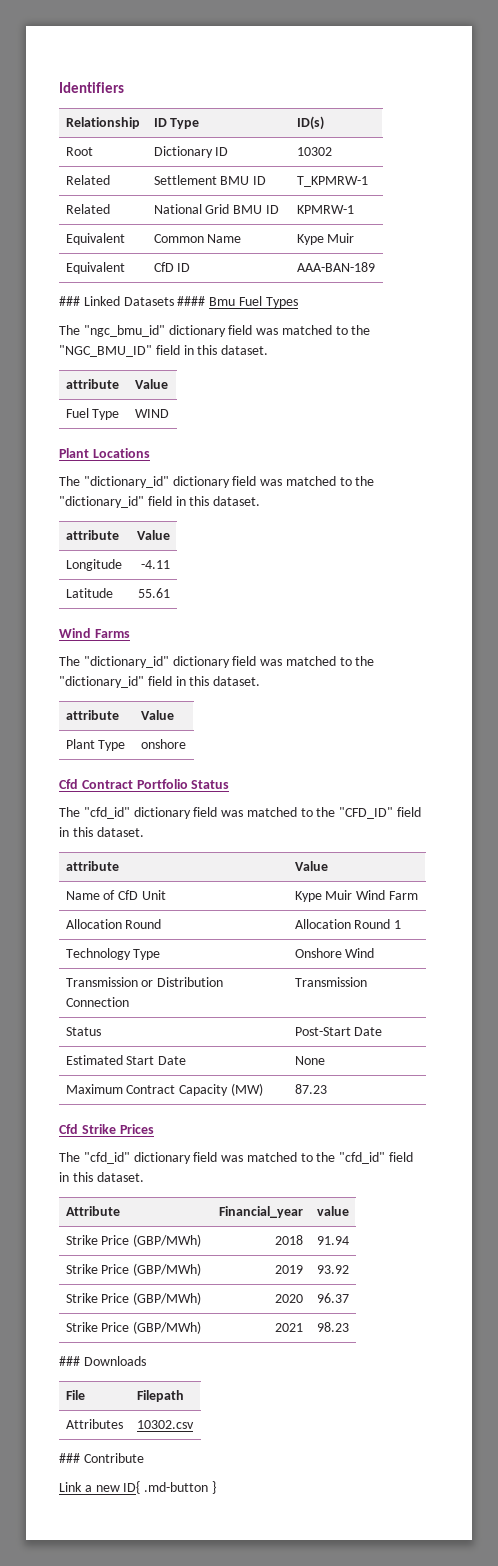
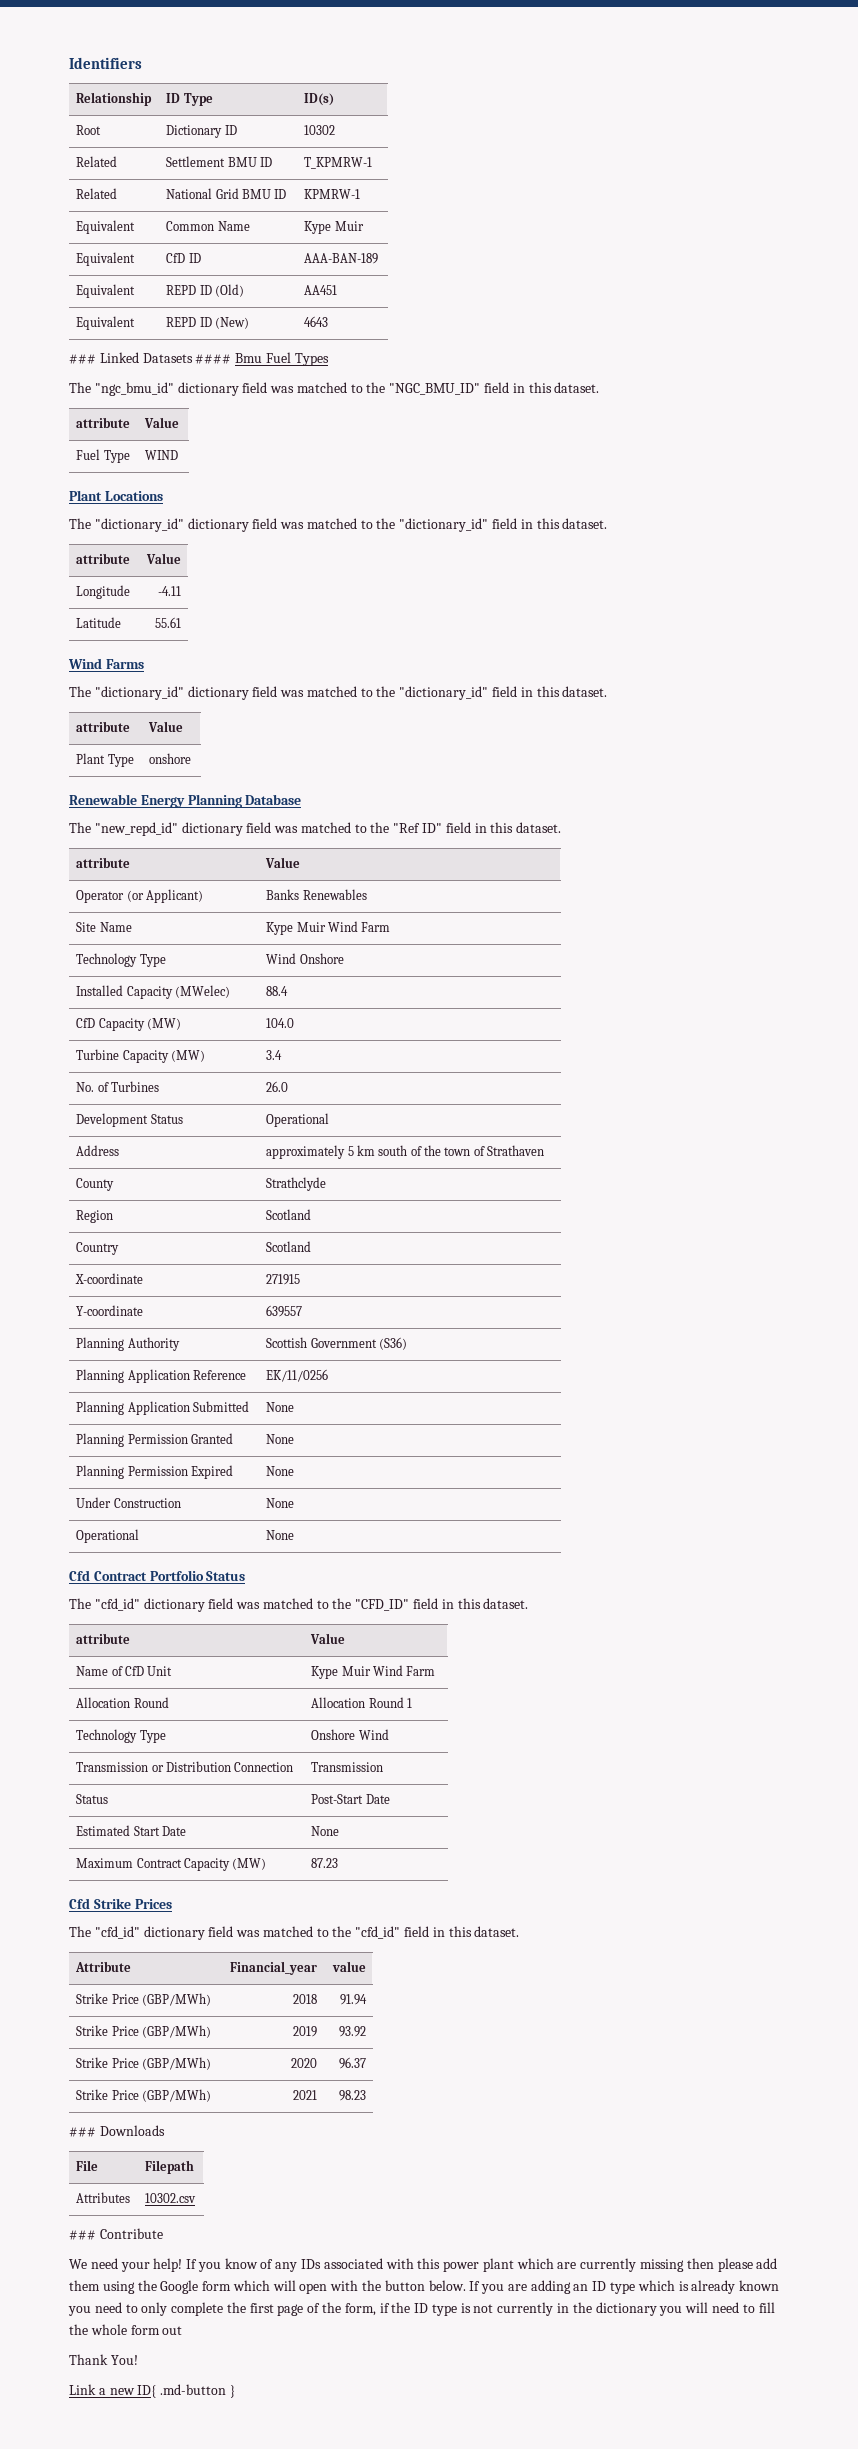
(375, 267) none -> [76,284,136,298] [166,284,244,297] [304,285,338,295] [76,316,136,330] [166,317,249,329] [304,316,329,327] // Equivalent | REPD ID (Old) | AA451 // Equivalent | REPD ID (New) | 4643
(186, 744) none -> [69,794,302,808] [69,822,562,836] [76,857,131,868] [265,857,301,868] [76,889,203,903] [266,889,367,900] [76,922,132,932] [266,921,391,935] [76,953,166,967] [266,953,344,964] [76,985,230,999] [266,986,289,996] [76,1018,181,1031] [266,1018,295,1028] [76,1049,205,1063] [266,1050,283,1060] [76,1081,159,1092] [266,1081,289,1092] [76,1113,183,1127] [266,1113,330,1127] [76,1145,120,1156] [266,1145,545,1159] [76,1178,115,1191] [266,1177,327,1191] [76,1210,114,1223] [266,1209,312,1220] [76,1242,120,1255] [266,1241,312,1252] [75,1273,144,1284] [266,1274,301,1285] [76,1305,144,1316] [266,1305,303,1317] [76,1337,180,1351] [266,1337,407,1350] [76,1369,246,1383] [266,1369,329,1382] [76,1401,249,1415] [266,1402,295,1412] [76,1433,233,1447] [266,1434,295,1444] [76,1465,233,1479] [266,1466,295,1476] [76,1497,181,1508] [266,1498,295,1508] [76,1529,140,1543] [266,1530,295,1540] // Renewable Energy Planning Database // The "new_repd_id" dictionary field was matched to the "Ref ID" field in this dataset. // attribute | Value // Operator (or Applicant) | Banks Renewables // Site Name | Kype Muir Wind Farm // Technology Type | Wind Onshore // Installed Capacity (MWelec) | 88.4 // CfD Capacity (MW) | 104.0 // Turbine Capacity (MW) | 3.4 // No. of Turbines | 26.0 // Development Status | Operational // Address | approximately 5 km south of the town of Strathaven // County | Strathclyde // Region | Scotland // Country | Scotland // X-coordinate | 271915 // Y-coordinate | 639557 // Planning Authority | Scottish Government (S36) // Planning Application Reference | EK/11/0256 // Planning Application Submitted | None // Planning Permission Granted | None // Planning Permission Expired | None // Under Construction | None // Operational | None
(144, 1458) none -> [69,2258,778,2272] [69,2280,780,2294] [68,2302,775,2316] [69,2324,183,2335] [69,2354,138,2365] // We need your help! If you know of any IDs associated with this power plant which are currently missing then please add them using the Google form which will open with the button below. If you are adding an ID type which is already known you need to only complete the first page of the form, if the ID type is not currently in the dictionary you will need to fill the whole form out // Thank You!

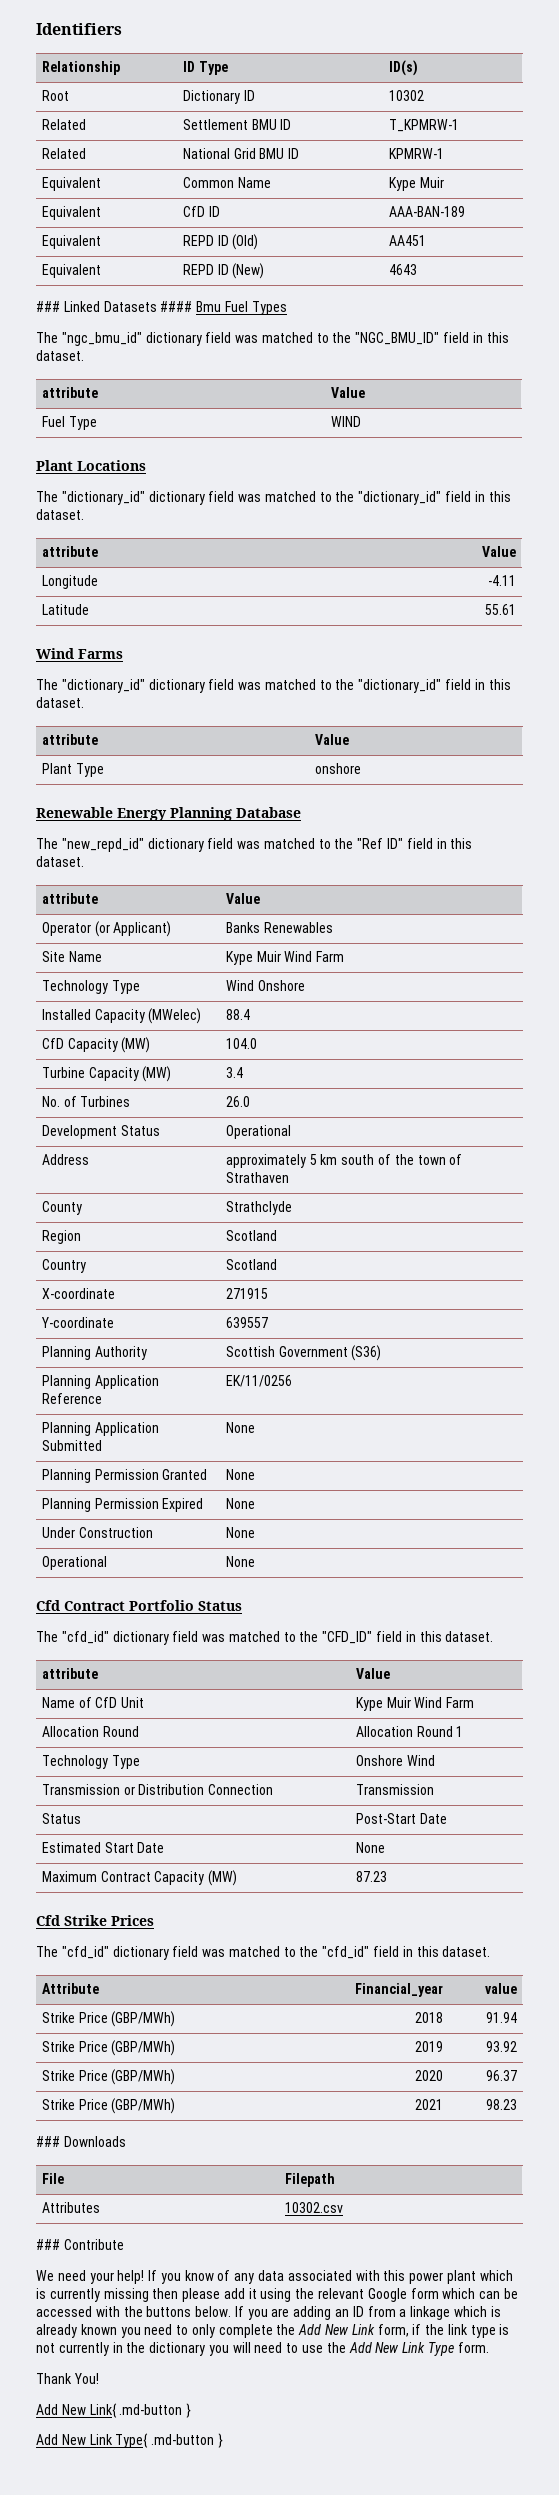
[301,2259,322,2269] IDs -> [258,2270,285,2281] data
[557,2262,577,2269] are -> [36,2288,46,2299] is
[69,2280,100,2291] them -> [248,2288,257,2299] it
(157, 2285) none -> [318,2288,365,2299] relevant
[272,2280,328,2294] will open -> [479,2288,518,2299] [36,2306,92,2317] can be accessed
[384,2280,425,2291] button -> [146,2306,192,2317] buttons
[610,2282,636,2294] type -> [367,2306,451,2320] from a linkage
[249,2302,342,2316] first page of the -> [298,2324,375,2335] Add New Link
[414,2303,429,2313] ID -> [447,2324,468,2335] link
[758,2302,775,2313] [69,2324,183,2335] [69,2354,138,2365] [69,2384,157,2398] fill the whole form out // Thank You! // Link a new ID{ -> [302,2342,489,2356] [36,2373,99,2384] [36,2403,192,2418] [36,2433,149,2448] use the Add New Link Type form. // Thank You! // Add New Link{ .md-button } // Add New Link Type{

